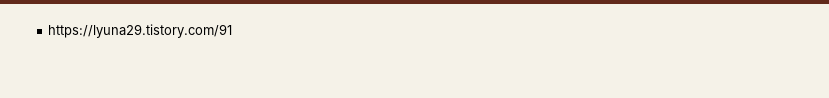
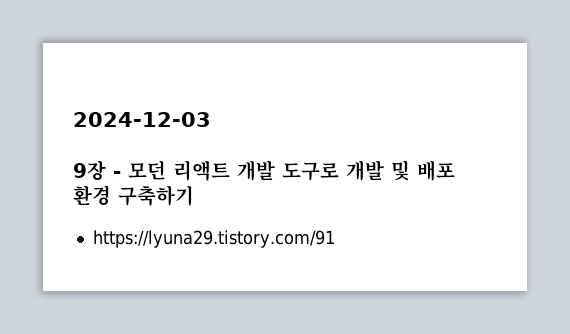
(48, 31) none -> [73,112,211,127] [73,160,455,181] [73,185,194,206] 2024-12-03 // 9장 - 모던 리액트 개발 도구로 개발 및 배포 환경 구축하기 //

